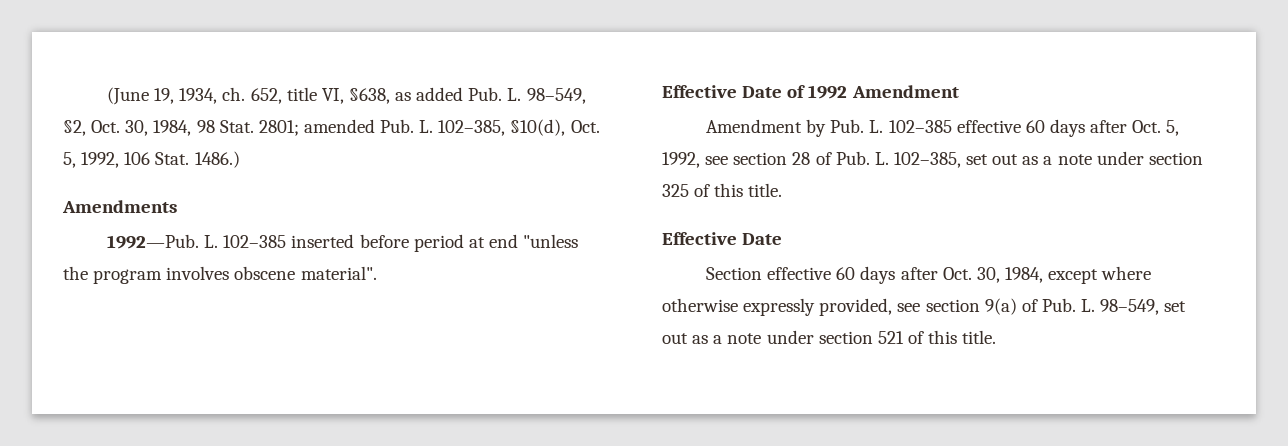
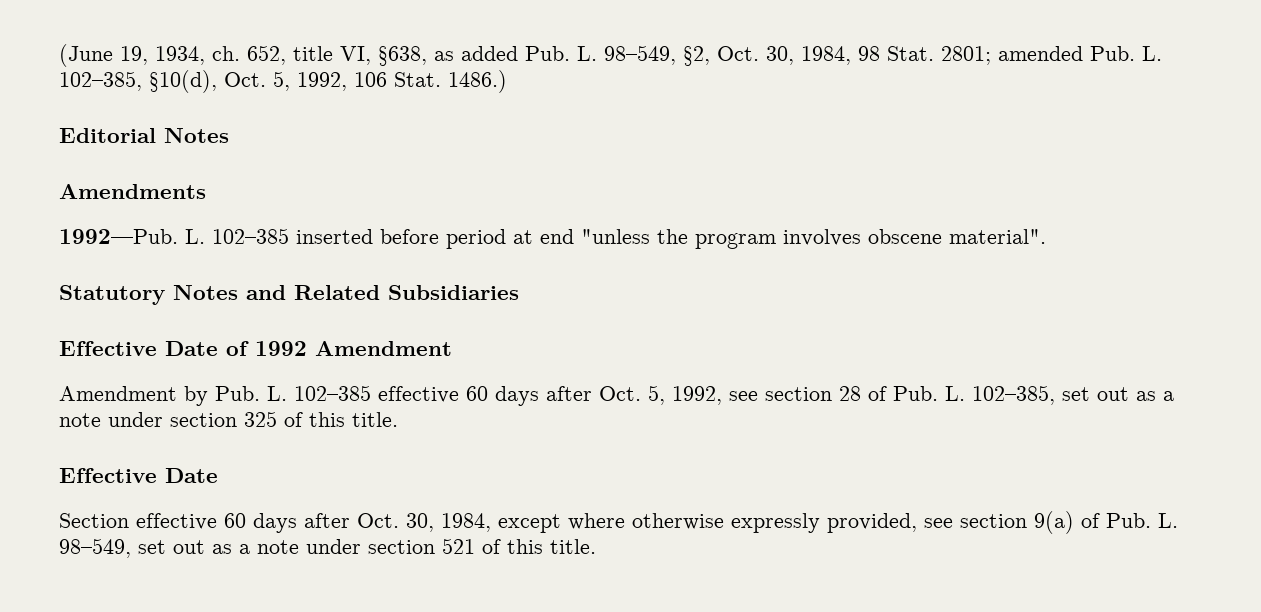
(240, 159) none -> [59,128,229,143] // Editorial Notes
(377, 273) none -> [59,285,519,305] // Statutory Notes and Related Subsidiaries

